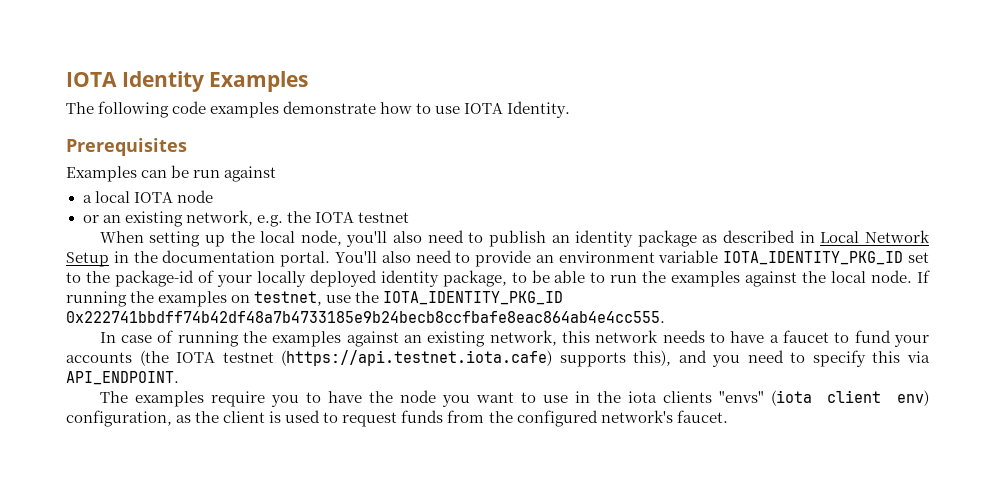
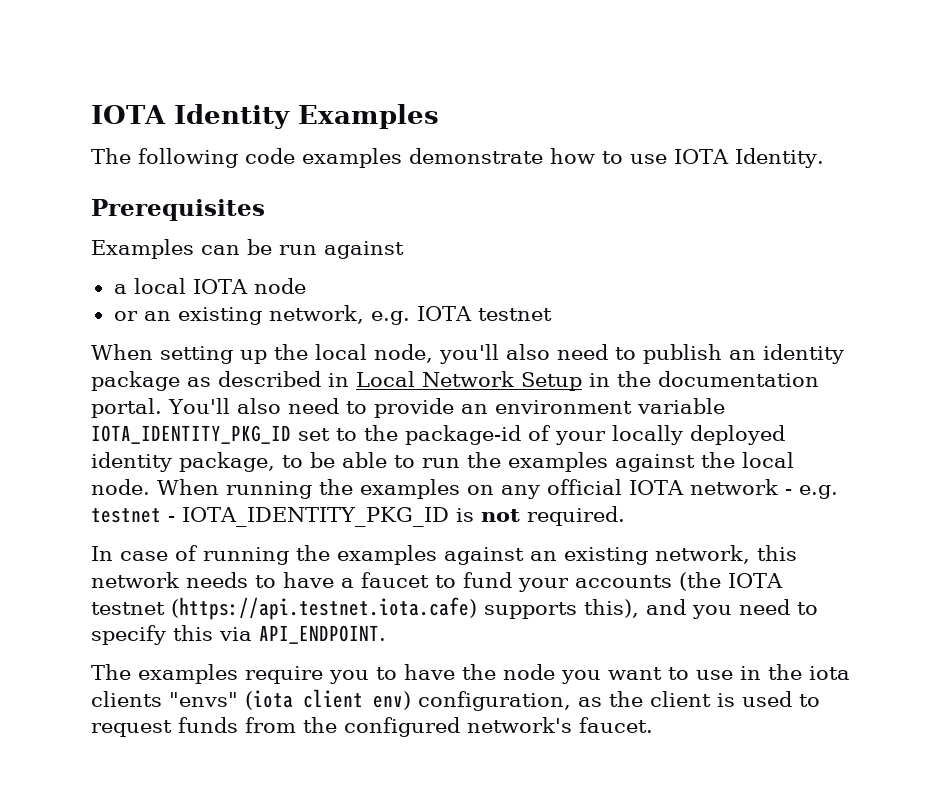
[286,211,311,223] the -> (410, 318) none
[917,270,931,283] If -> [157,479,219,495] When
[254,291,564,306] [66,311,665,323] testnet, use the IOTA_IDENTITY_PKG_ID 0x222741bbdff74b42df48a7b4733185e9b24becb8ccfbafe8eac864ab4e4cc555. -> [501,479,838,499] [91,506,625,527] any official IOTA network - e.g. testnet - IOTA_IDENTITY_PKG_ID is not required.

